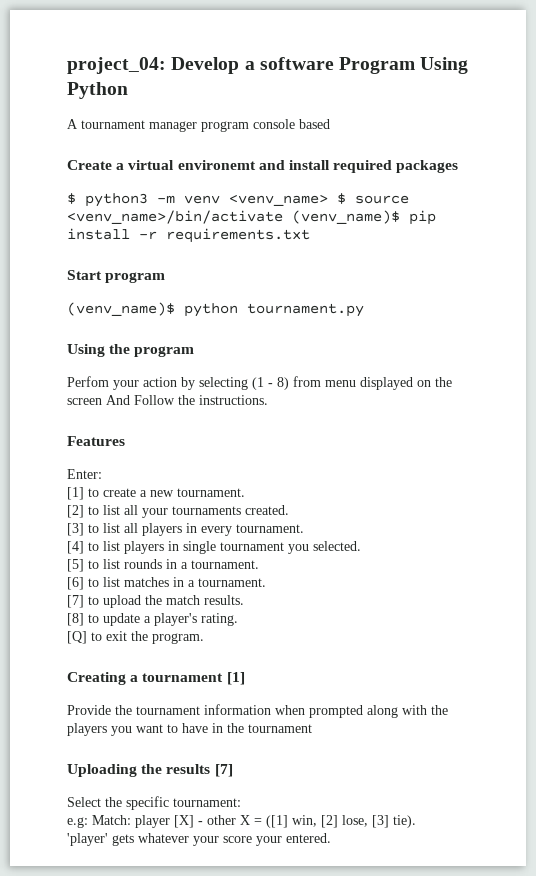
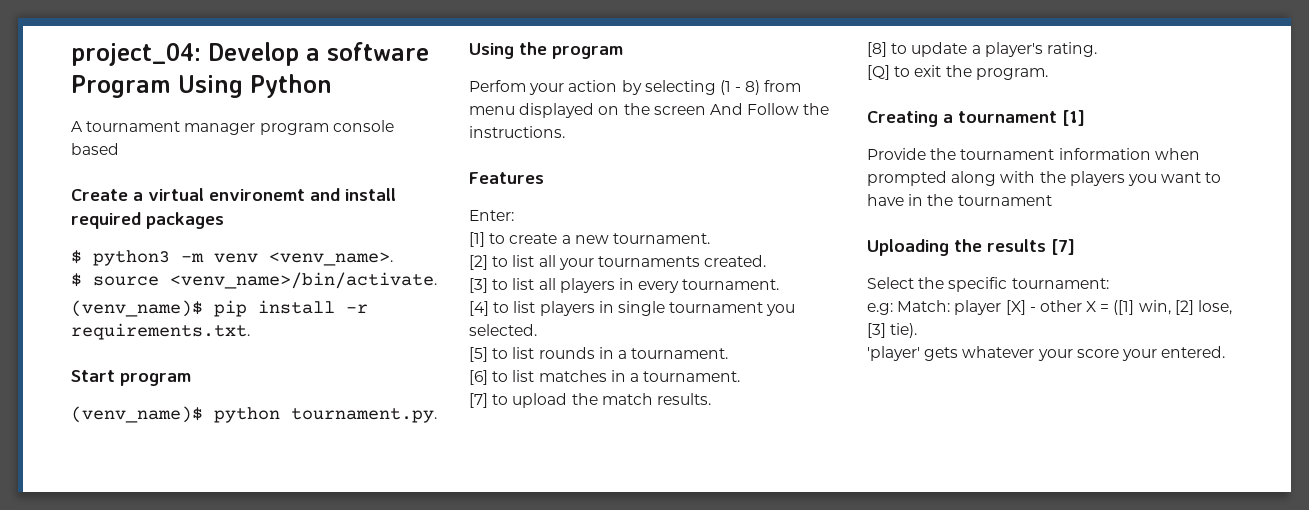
[229,195,328,206] <venv_name> -> [269,252,393,266] <venv_name>. //
[67,210,283,224] <venv_name>/bin/activate -> [170,272,437,289] <venv_name>/bin/activate. //
[166,228,310,243] requirements.txt -> [71,323,250,340] requirements.txt.
[247,303,364,317] tournament.py -> [291,408,437,423] tournament.py.

